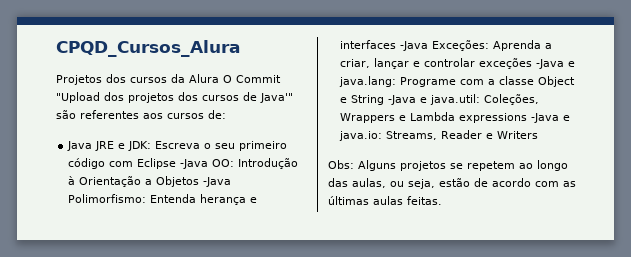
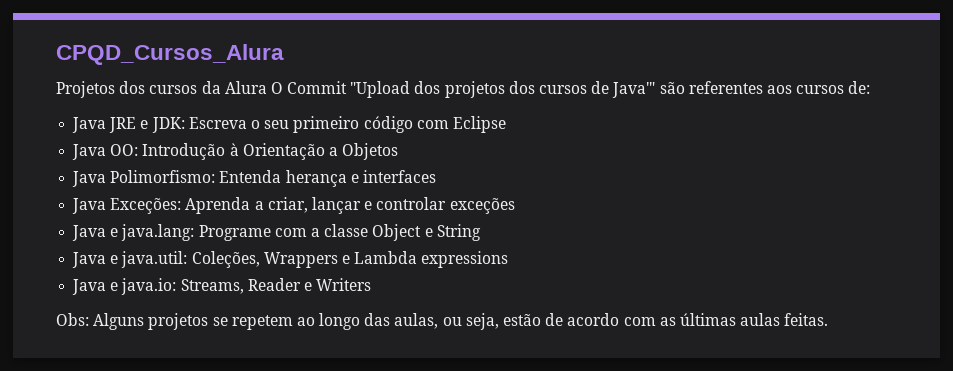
[180,159,209,169] -Java -> [72,144,107,160] // Java
[203,177,232,187] -Java -> [72,171,107,187] // Java
[400,41,429,51] -Java -> [72,198,107,214] // Java
[536,59,565,69] -Java -> [72,225,107,241] // Java
[388,95,417,105] -Java -> [72,252,107,268] // Java
[531,113,560,123] -Java -> [72,279,107,295] // Java

